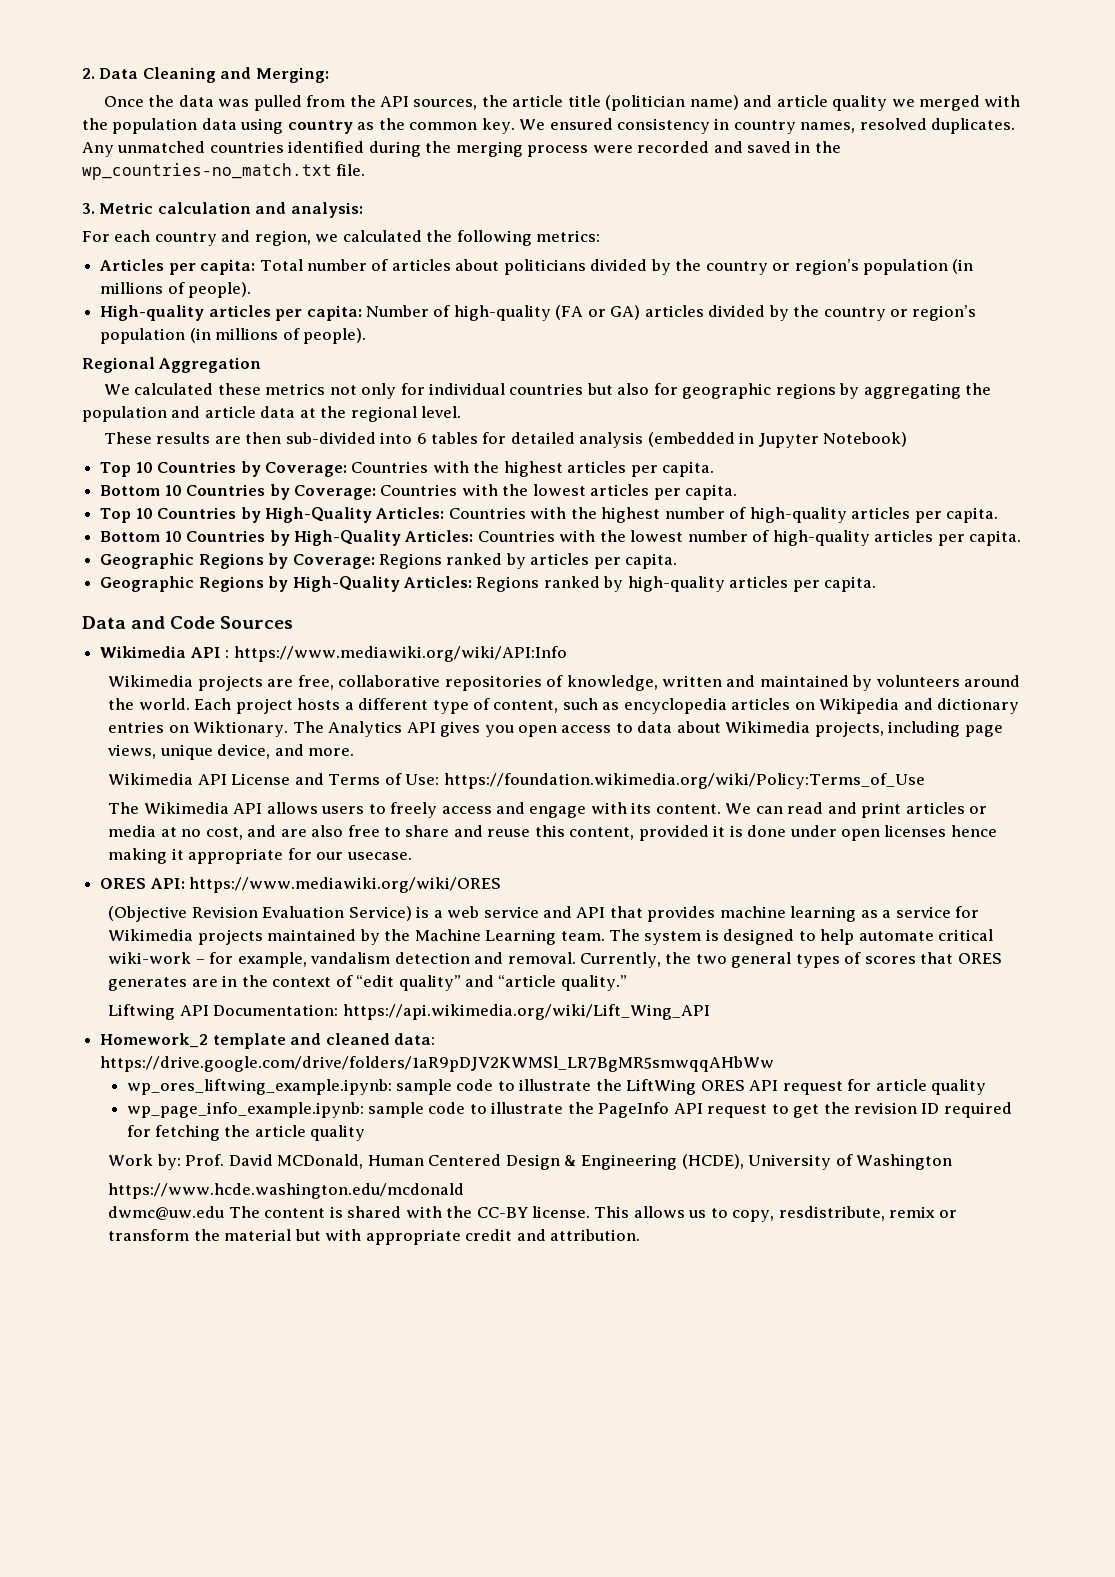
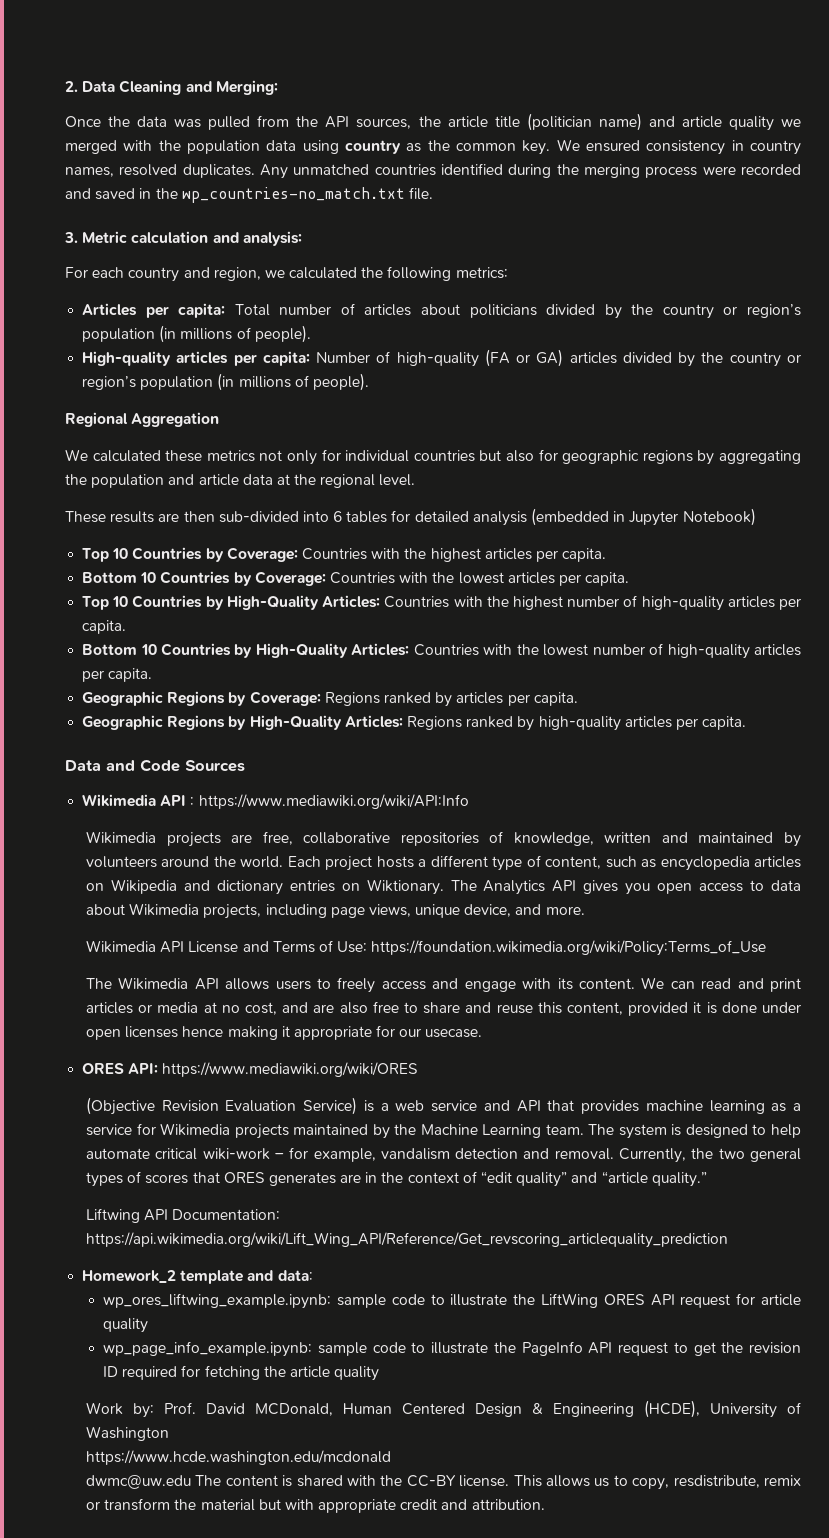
[342,1004,710,1020] https://api.wikimedia.org/wiki/Lift_Wing_API -> [86,1232,729,1248] https://api.wikimedia.org/wiki/Lift_Wing_API/Reference/Get_revscoring_articlequality_prediction
[325,1033,390,1045] cleaned -> (274, 1275) none
[100,1056,775,1072] https://drive.google.com/drive/folders/1aR9pDJV2KWMSl_LR7BgMR5smwqqAHbWw -> (313, 1275) none

